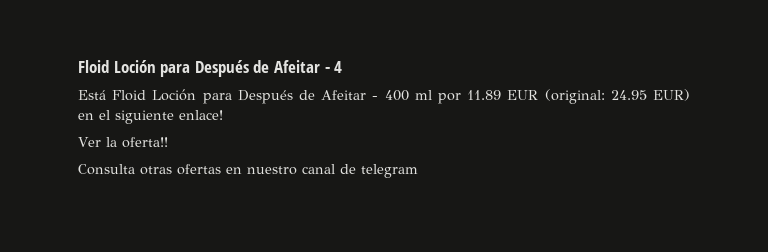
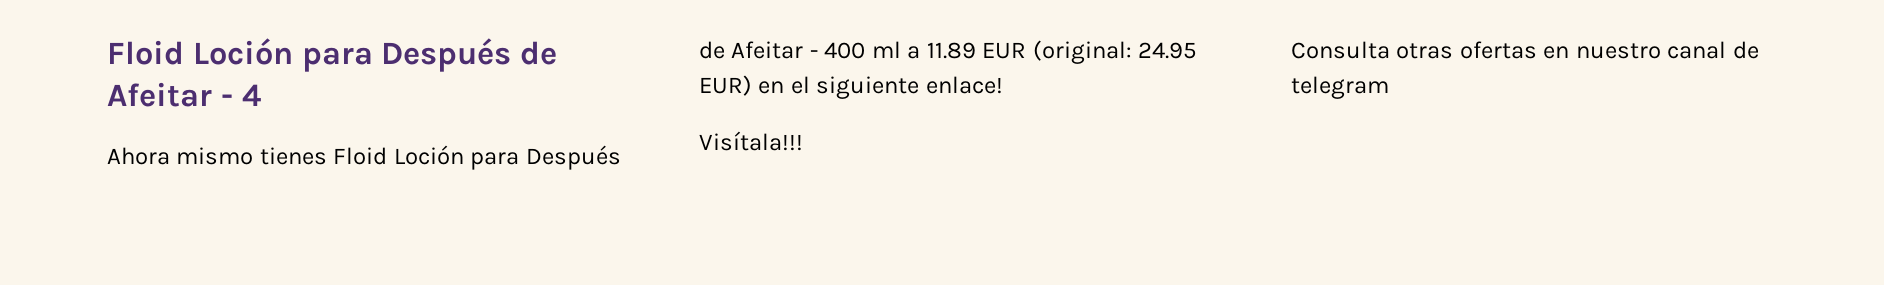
[78,90,106,100] Está -> [107,147,327,165] Ahora mismo tienes
[437,93,461,104] por -> [907,46,921,59] a
[78,137,168,148] Ver la oferta!! -> [699,131,803,151] Visítala!!!

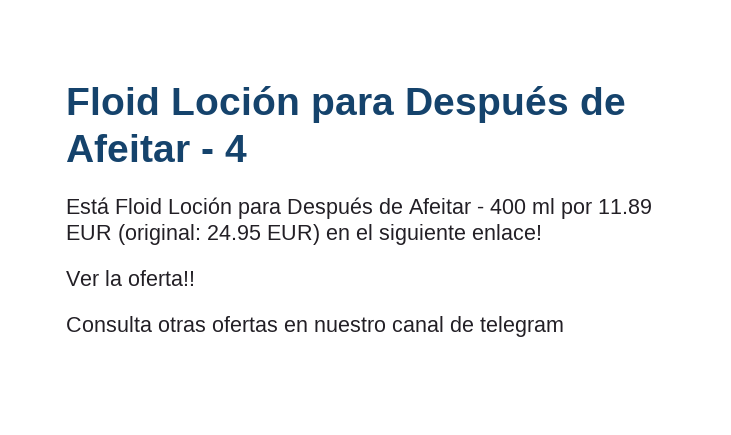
[107,147,327,165] Ahora mismo tienes -> [66,197,109,214] Está
[907,46,921,59] a -> [561,201,592,219] por
[699,131,803,151] Visítala!!! -> [66,270,195,286] Ver la oferta!!

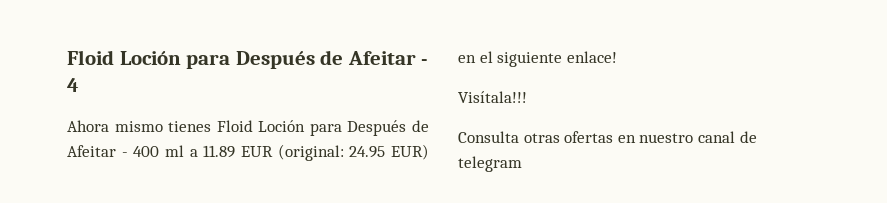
[66,197,109,214] Está -> [67,120,212,132] Ahora mismo tienes
[561,201,592,219] por -> [189,149,198,157] a
[66,270,195,286] Ver la oferta!! -> [458,91,527,103] Visítala!!!

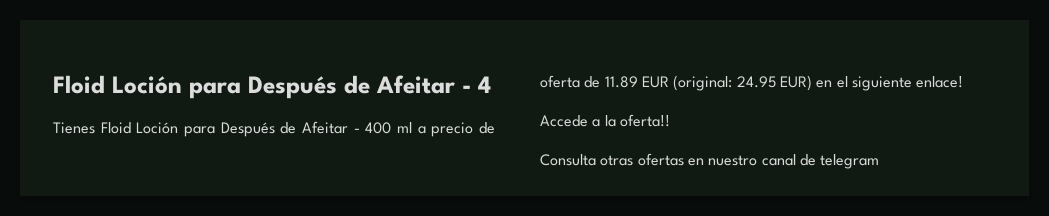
[67,120,212,132] Ahora mismo tienes -> [53,122,95,134] Tienes
(198, 153) none -> [431,122,496,137] [540,75,601,88] precio de oferta de
[458,91,527,103] Visítala!!! -> [540,114,670,127] Accede a la oferta!!

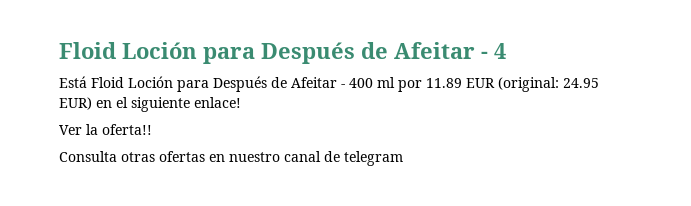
[53,122,95,134] Tienes -> [59,76,87,88] Está
[417,122,496,137] [540,75,601,88] a precio de oferta de -> [398,80,422,92] por
[540,115,601,127] Accede a -> [59,125,82,135] Ver

